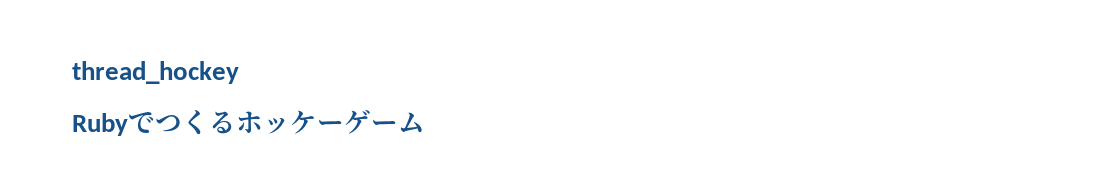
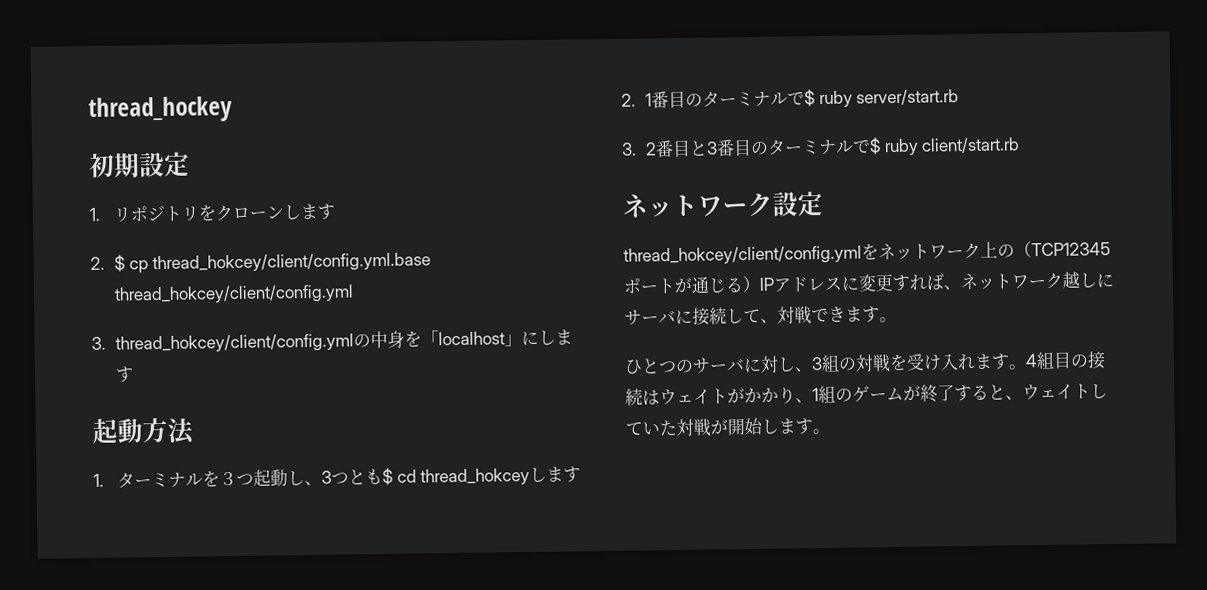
[72,109,425,136] Rubyでつくるホッケーゲーム -> [89,151,190,178] [89,203,335,222] [90,252,432,274] [113,284,354,305] [91,329,573,354] [114,366,134,383] [92,417,195,445] [93,466,582,489] [621,89,960,109] [621,137,1021,158] [622,191,823,219] [623,241,1111,266] [623,271,1114,295] [624,306,897,326] [624,351,1106,374] [625,383,1108,406] [625,417,830,437] 初期設定 // 1.リポジトリをクローンします // 2. $ cp thread_hokcey/client/config.yml.base thread_hokcey/client/config.yml // 3. thread_hokcey/client/config.ymlの中身を「localhost」にします // 起動方法 // 1.ターミナルを３つ起動し、3つとも$ cd thread_hokceyします // 2. 1番目のターミナルで$ ruby server/start.rb // 3. 2番目と3番目のターミナルで$ ruby client/start.rb // ネットワーク設定 // thread_hokcey/client/config.ymlをネットワーク上の（TCP12345ポートが通じる）IPアドレスに変更すれば、ネットワーク越しにサーバに接続して、対戦できます。 // ひとつのサーバに対し、3組の対戦を受け入れます。4組目の接続はウェイトがかかり、1組のゲームが終了すると、ウェイトしていた対戦が開始します。

